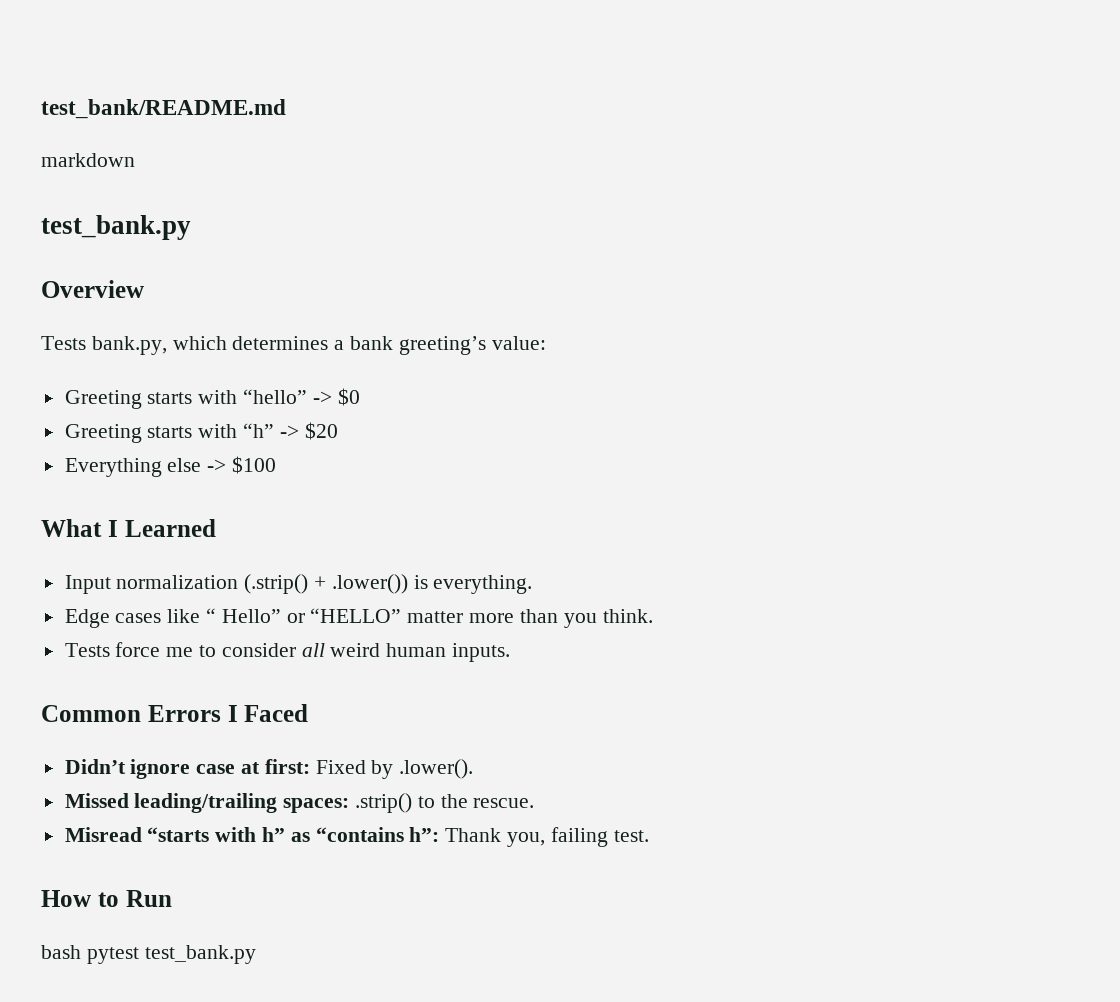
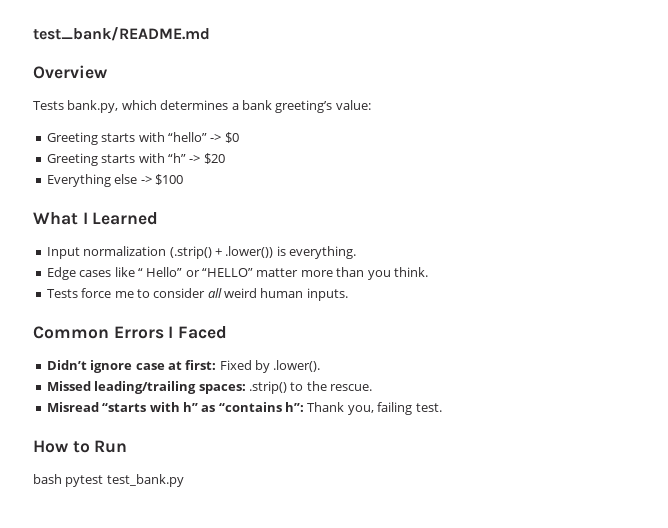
[41,153,135,167] [41,215,191,240] // markdown // test_bank.py -> (210, 34) none

